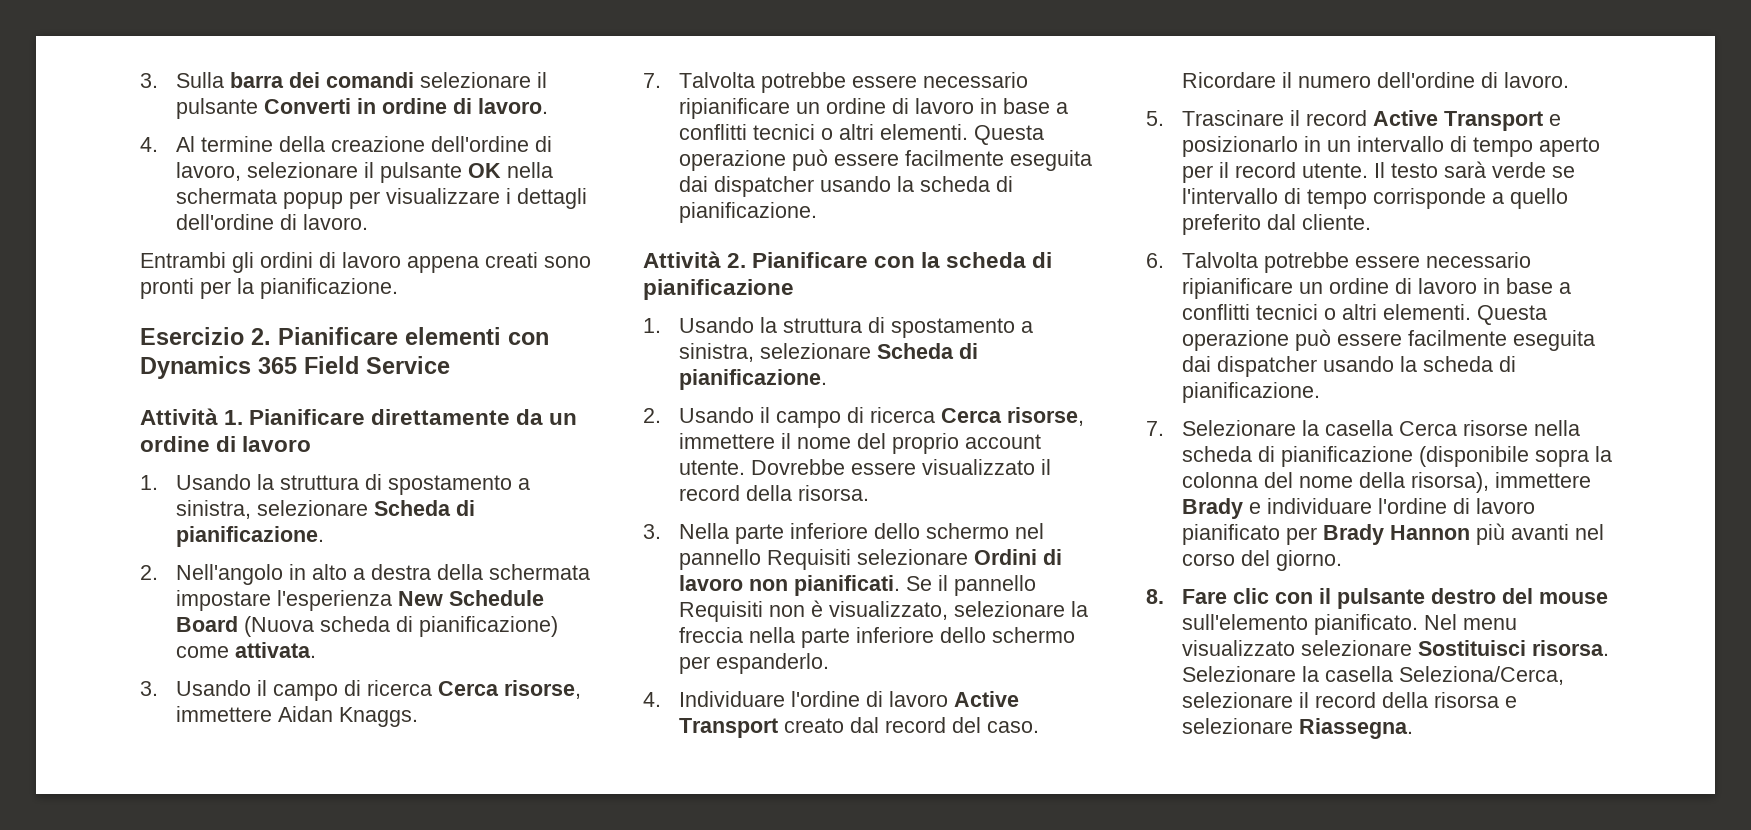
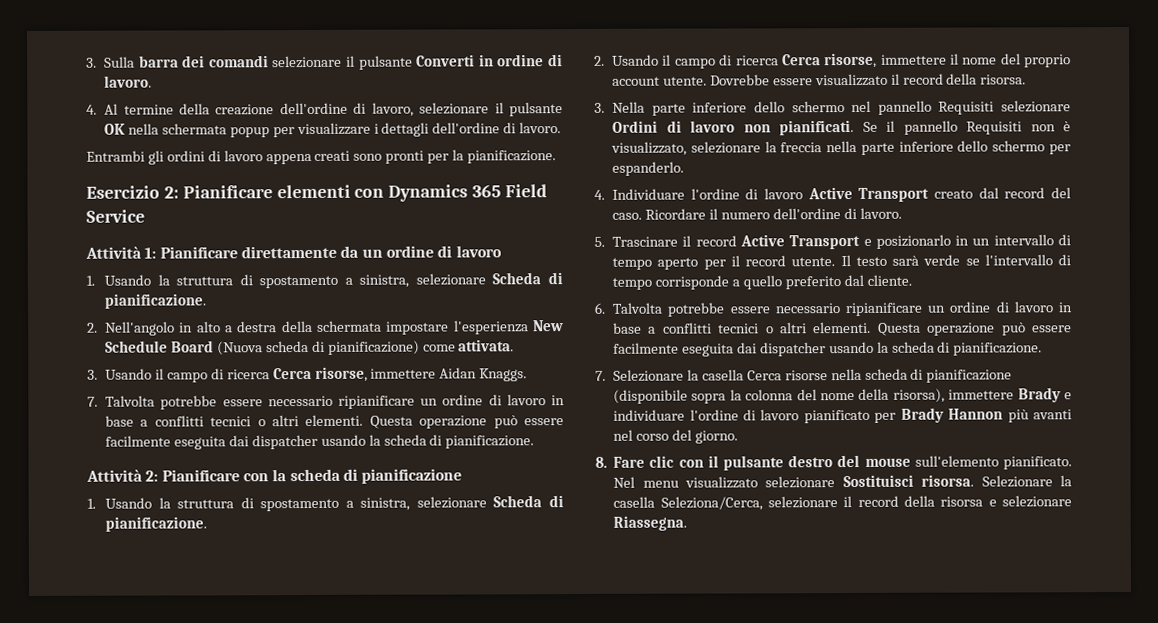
[251,328,271,345] 2. -> [163,186,179,199] 2:
[224,410,244,425] 1. -> [144,247,157,259] 1:
[727,253,747,268] 2. -> [145,470,159,482] 2:

